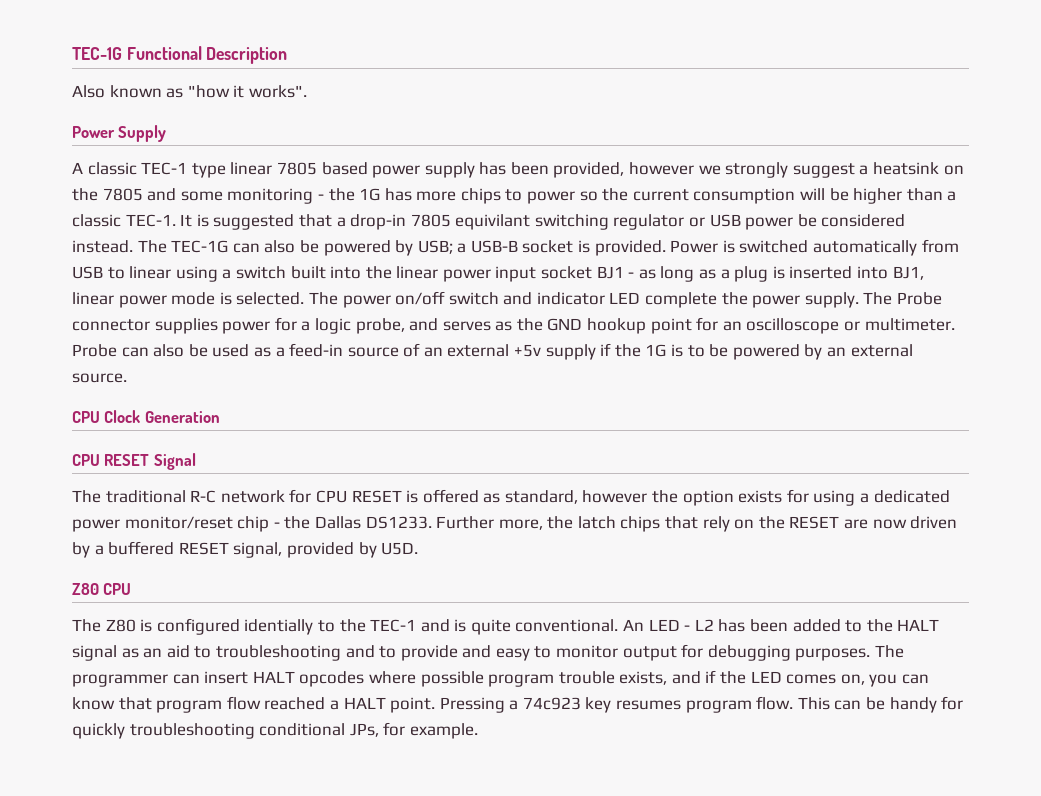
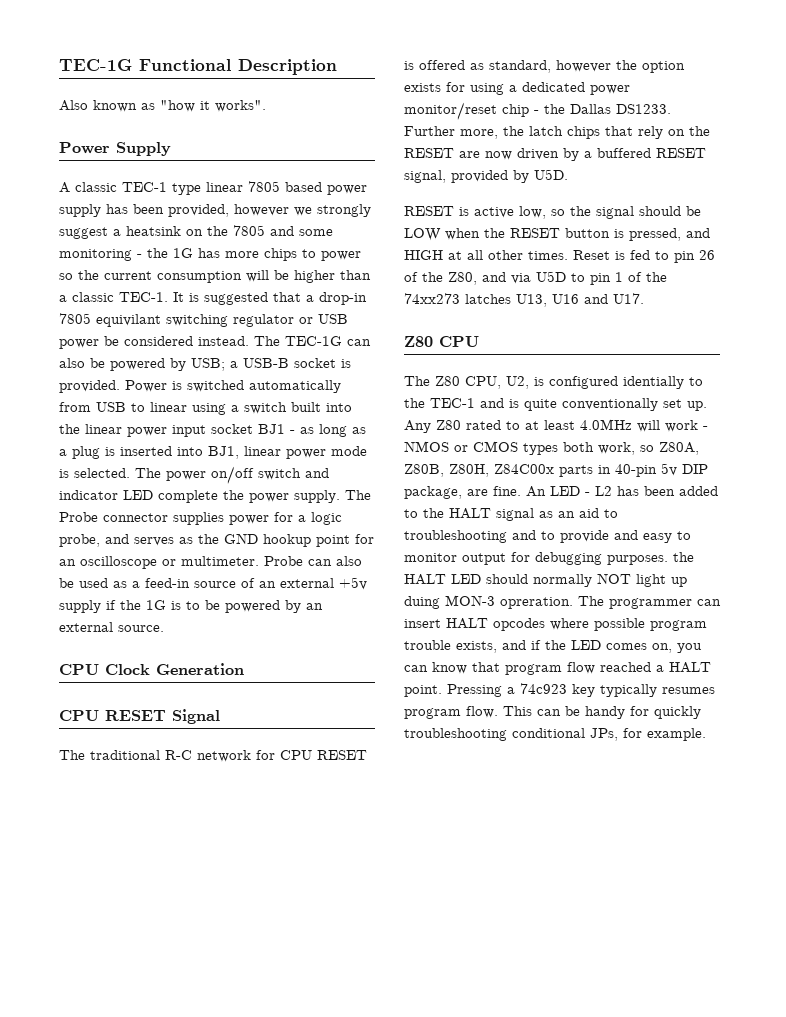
(419, 548) none -> [404,206,701,219] [404,228,710,241] [404,250,715,263] [404,271,667,285] [404,293,644,307] // RESET is active low, so the signal should be LOW when the RESET button is pressed, and HIGH at all other times. Reset is fed to pin 26 of the Z80, and via U5D to pin 1 of the 74xx273 latches U13, U16 and U17.
(136, 625) none -> [465,376,529,389] CPU, U2,
[515,619,619,632] conventional. -> [562,398,707,411] [404,419,708,433] [404,441,699,455] [404,463,708,477] [404,486,521,499] conventionally set up. Any Z80 rated to at least 4.0MHz will work - NMOS or CMOS types both work, so Z80A, Z80B, Z80H, Z84C00x parts in 40-pin 5v DIP package, are fine.
(871, 654) none -> [673,552,694,562] [404,573,687,587] [404,595,573,609] the HALT LED should normally NOT light up duing MON-3 opreration.
(612, 705) none -> [600,684,657,697] typically

